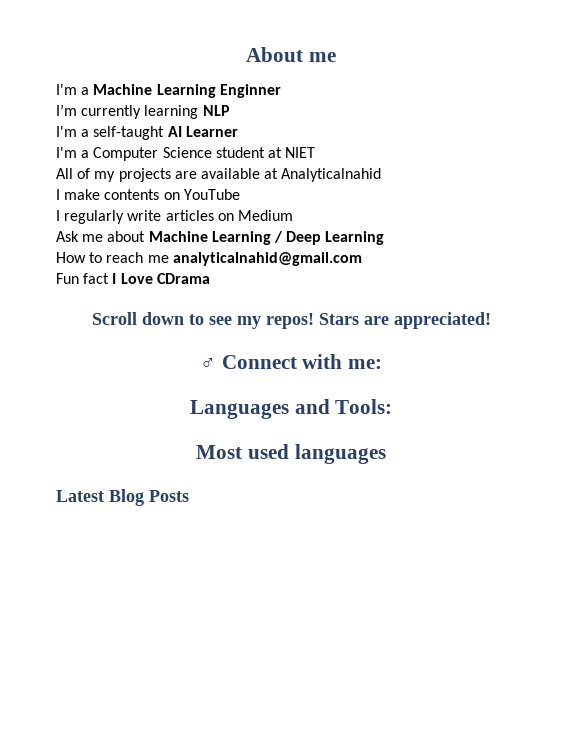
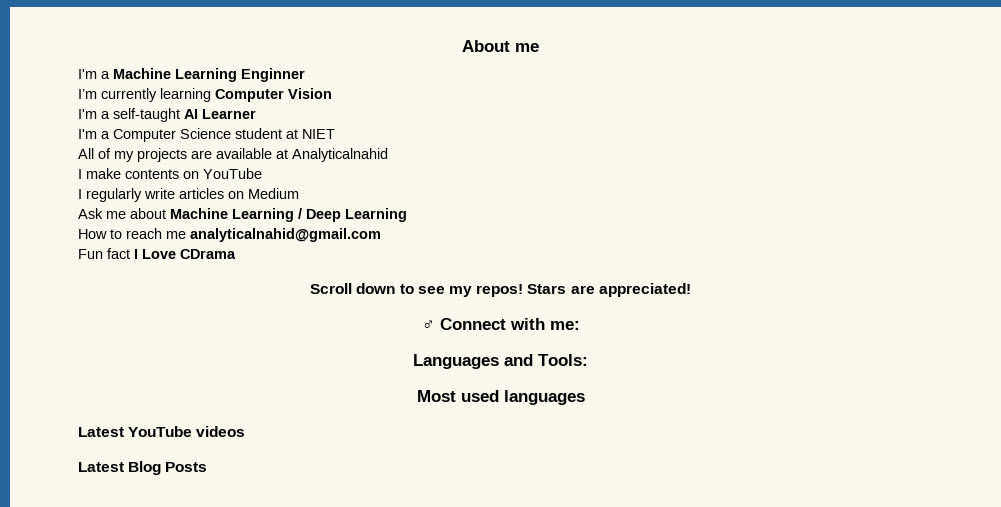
[202,105,230,116] NLP -> [215,88,332,102] Computer Vision
(386, 454) none -> [78,426,246,437] // Latest YouTube videos

